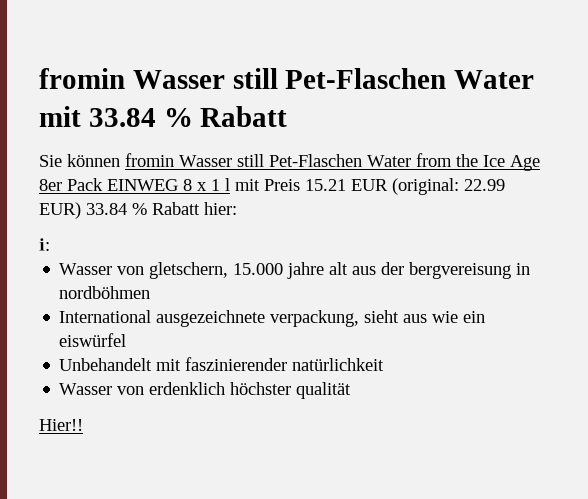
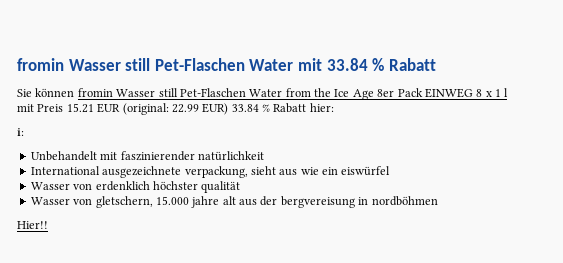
(50, 244) none -> [30,151,264,161] [30,166,391,178] [30,181,241,193] // Unbehandelt mit faszinierender natürlichkeit // International ausgezeichnete verpackung, sieht aus wie ein eiswürfel // Wasser von erdenklich höchster qualität
[59,310,486,327] [59,333,127,347] [59,357,385,371] [59,382,352,399] // International ausgezeichnete verpackung, sieht aus wie ein eiswürfel // Unbehandelt mit faszinierender natürlichkeit // Wasser von erdenklich höchster qualität -> (438, 201) none

